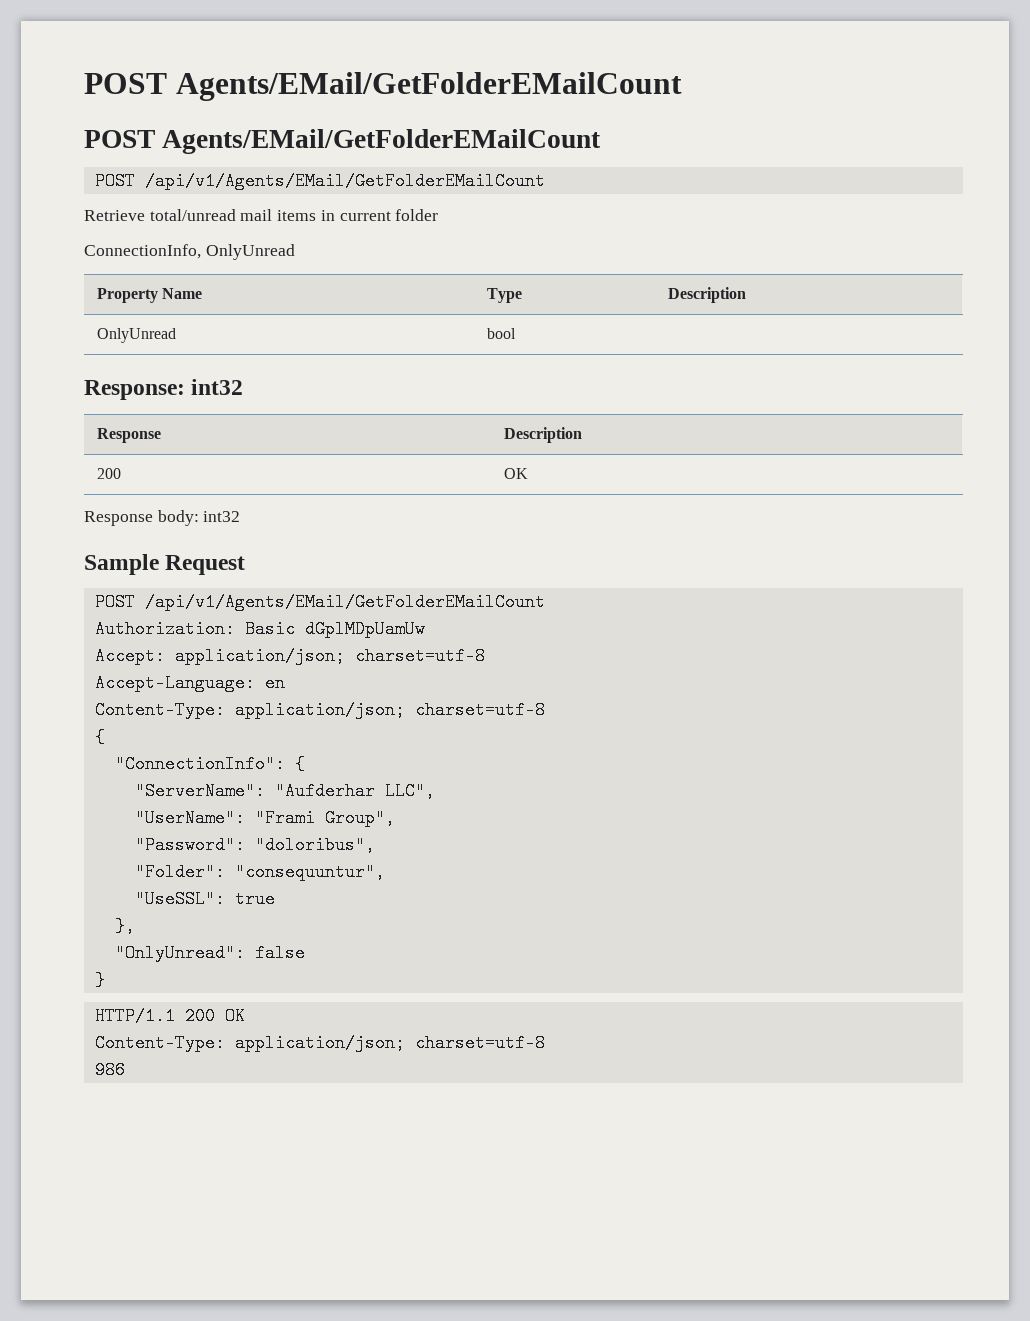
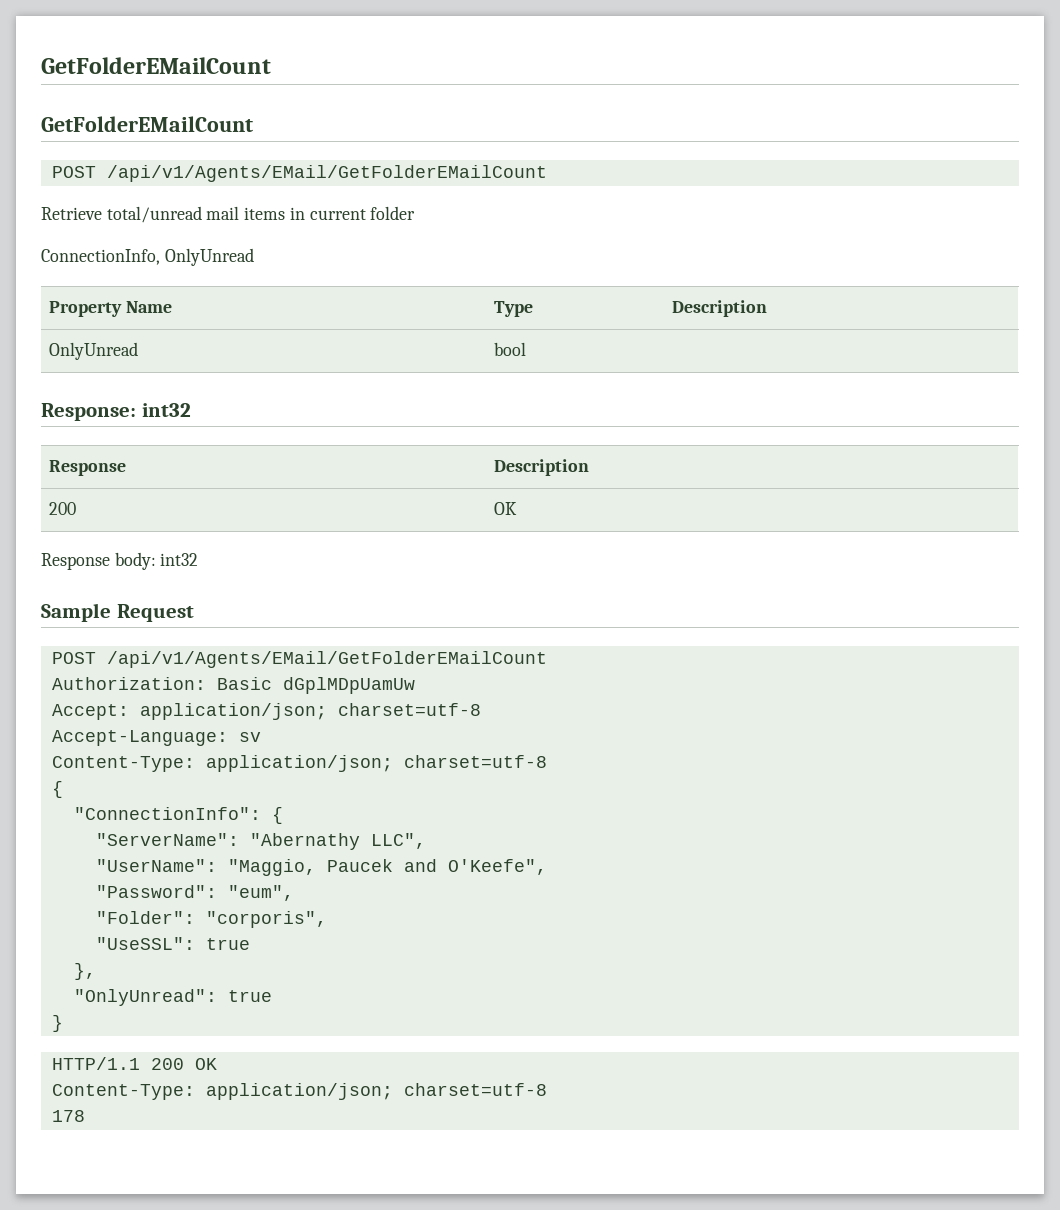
[84,72,682,101] [84,129,602,154] POST Agents/EMail/GetFolderEMailCount // POST Agents/EMail/GetFolderEMailCount -> [41,57,271,74] [41,116,253,132] GetFolderEMailCount // GetFolderEMailCount
[264,674,285,692] en -> [238,732,261,742] sv
[274,782,375,800] "Aufderhar -> [249,833,360,850] "Abernathy
[254,809,395,827] "Frami Group", -> [227,859,547,876] "Maggio, Paucek and O'Keefe",
[254,836,375,854] "doloribus", -> [227,885,294,901] "eum",
[234,863,385,881] "consequuntur", -> [205,911,327,928] "corporis",
[254,944,305,962] false -> [227,990,272,1002] true
[94,1061,125,1079] 986 -> [51,1110,85,1122] 178

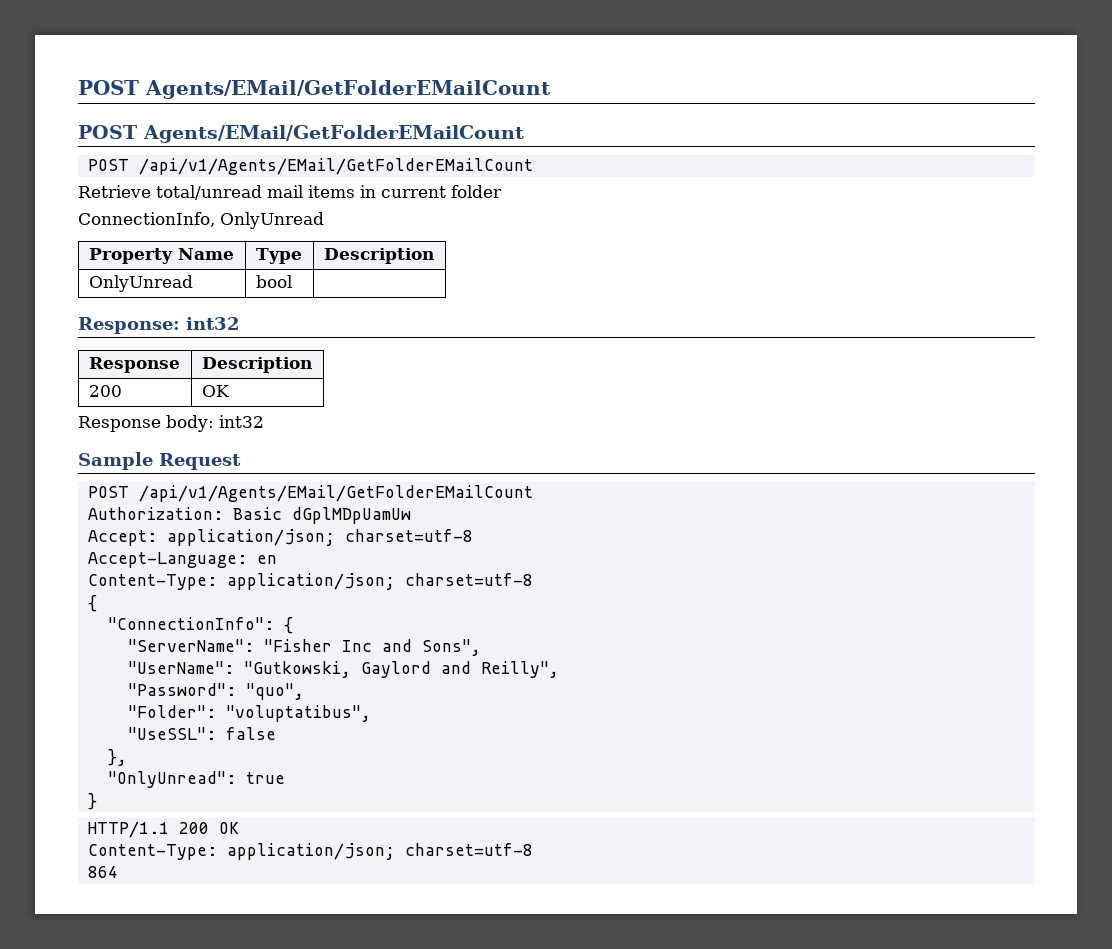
[41,57,271,74] [41,116,253,132] GetFolderEMailCount // GetFolderEMailCount -> [78,80,551,99] [78,125,524,143] POST Agents/EMail/GetFolderEMailCount // POST Agents/EMail/GetFolderEMailCount
[238,732,261,742] sv -> [256,555,277,564] en
[249,833,426,850] [95,859,547,876] "Abernathy LLC", // "UserName": "Maggio, Paucek and O'Keefe", -> [263,639,481,656] [127,661,559,678] "Fisher Inc and Sons", // "UserName": "Gutkowski, Gaylord and Reilly",
[227,885,294,901] "eum", -> [245,683,304,700] "quo",
[205,911,327,928] "corporis", -> [225,705,371,722] "voluptatibus",
[205,938,250,950] true -> [225,727,276,740] false
[51,1110,85,1122] 178 -> [87,866,118,878] 864

